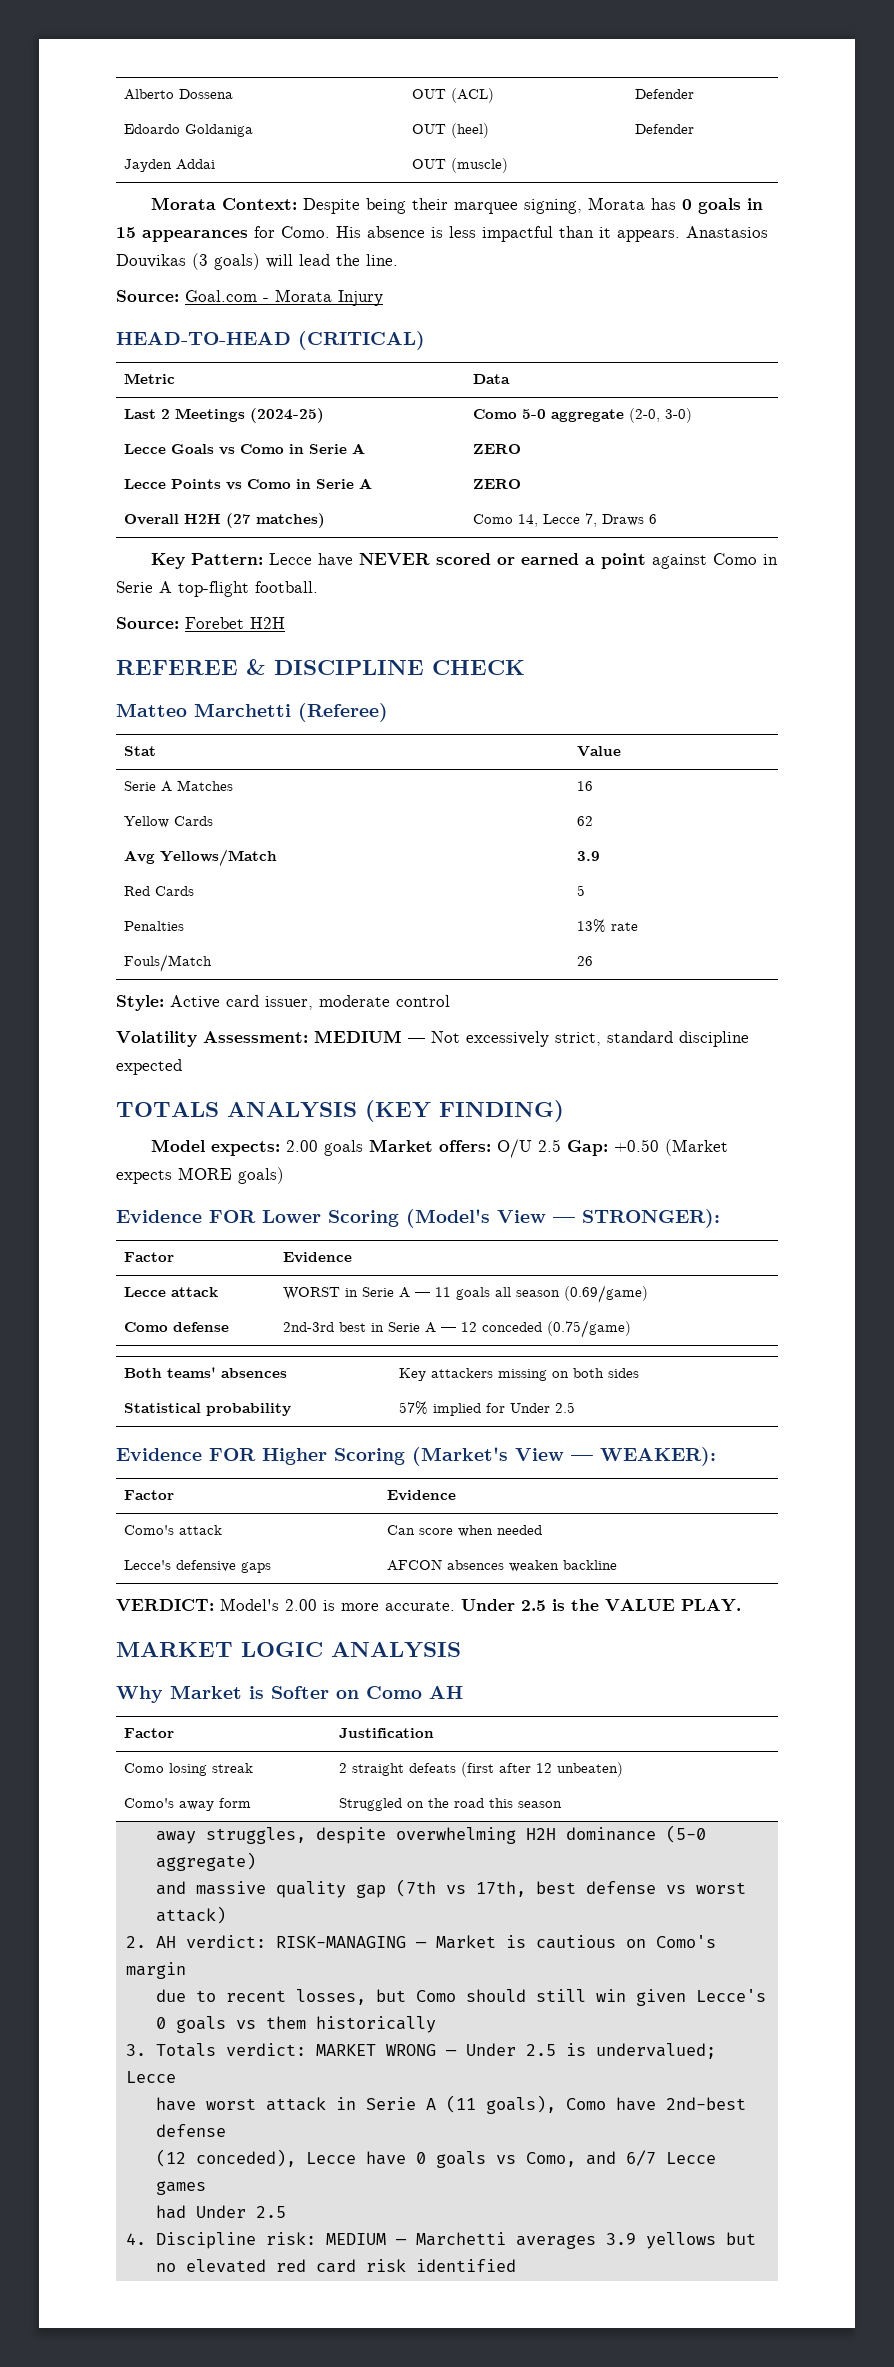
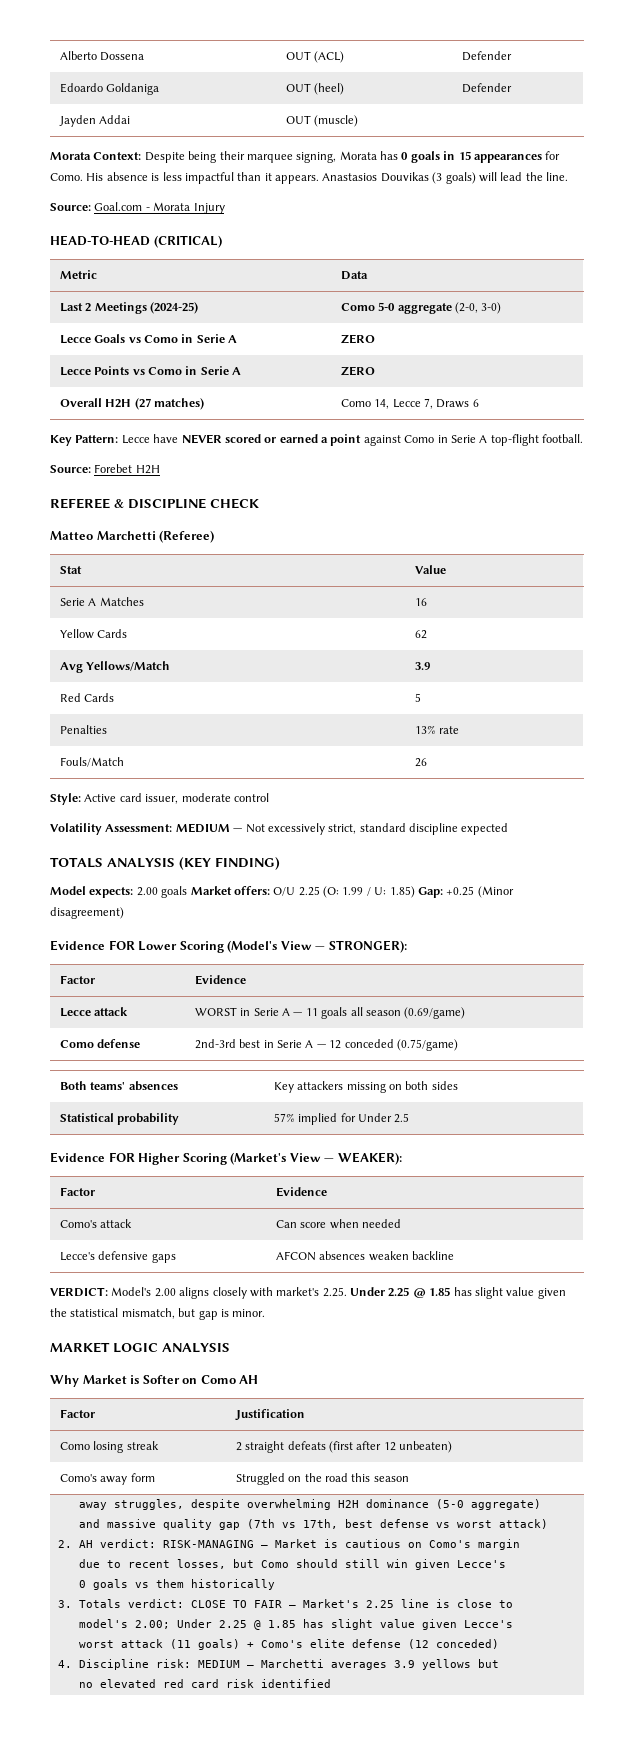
[537,1139,728,1156] [116,1167,284,1184] 2.5 Gap: +0.50 (Market expects MORE goals) -> [298,886,514,898] [50,907,124,919] 2.25 (O: 1.99 / U: 1.85) Gap: +0.25 (Minor disagreement)
[323,1599,741,1612] is more accurate. Under 2.5 is the VALUE PLAY. -> [179,1287,566,1299] [50,1308,266,1320] aligns closely with market's 2.25. Under 2.25 @ 1.85 has slight value given the statistical mismatch, but gap is minor.
[315,2043,716,2059] [125,2071,176,2083] [155,2095,746,2114] [155,2124,226,2137] [155,2149,716,2168] [155,2181,206,2195] [155,2205,286,2219] MARKET WRONG — Under 2.5 is undervalued; Lecce // have worst attack in Serie A (11 goals), Como have 2nd-best defense // (12 conceded), Lecce have 0 goals vs Como, and 6/7 Lecce games // had Under 2.5 -> [190,1599,513,1608] [78,1619,513,1630] [78,1639,499,1650] CLOSE TO FAIR — Market's 2.25 line is close to // model's 2.00; Under 2.25 @ 1.85 has slight value given Lecce's // worst attack (11 goals) + Como's elite defense (12 conceded)

